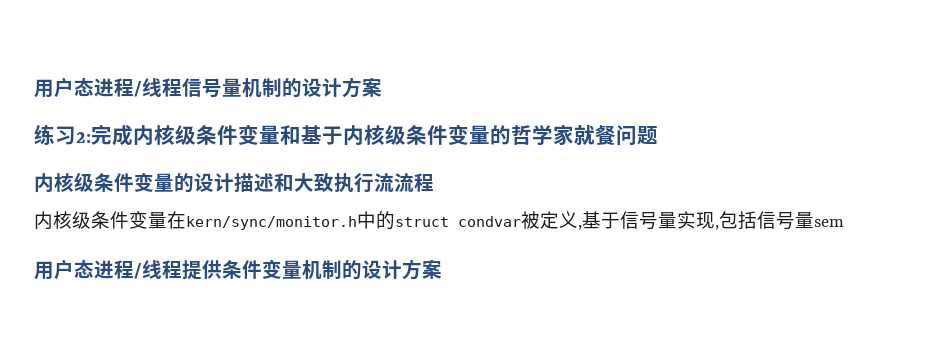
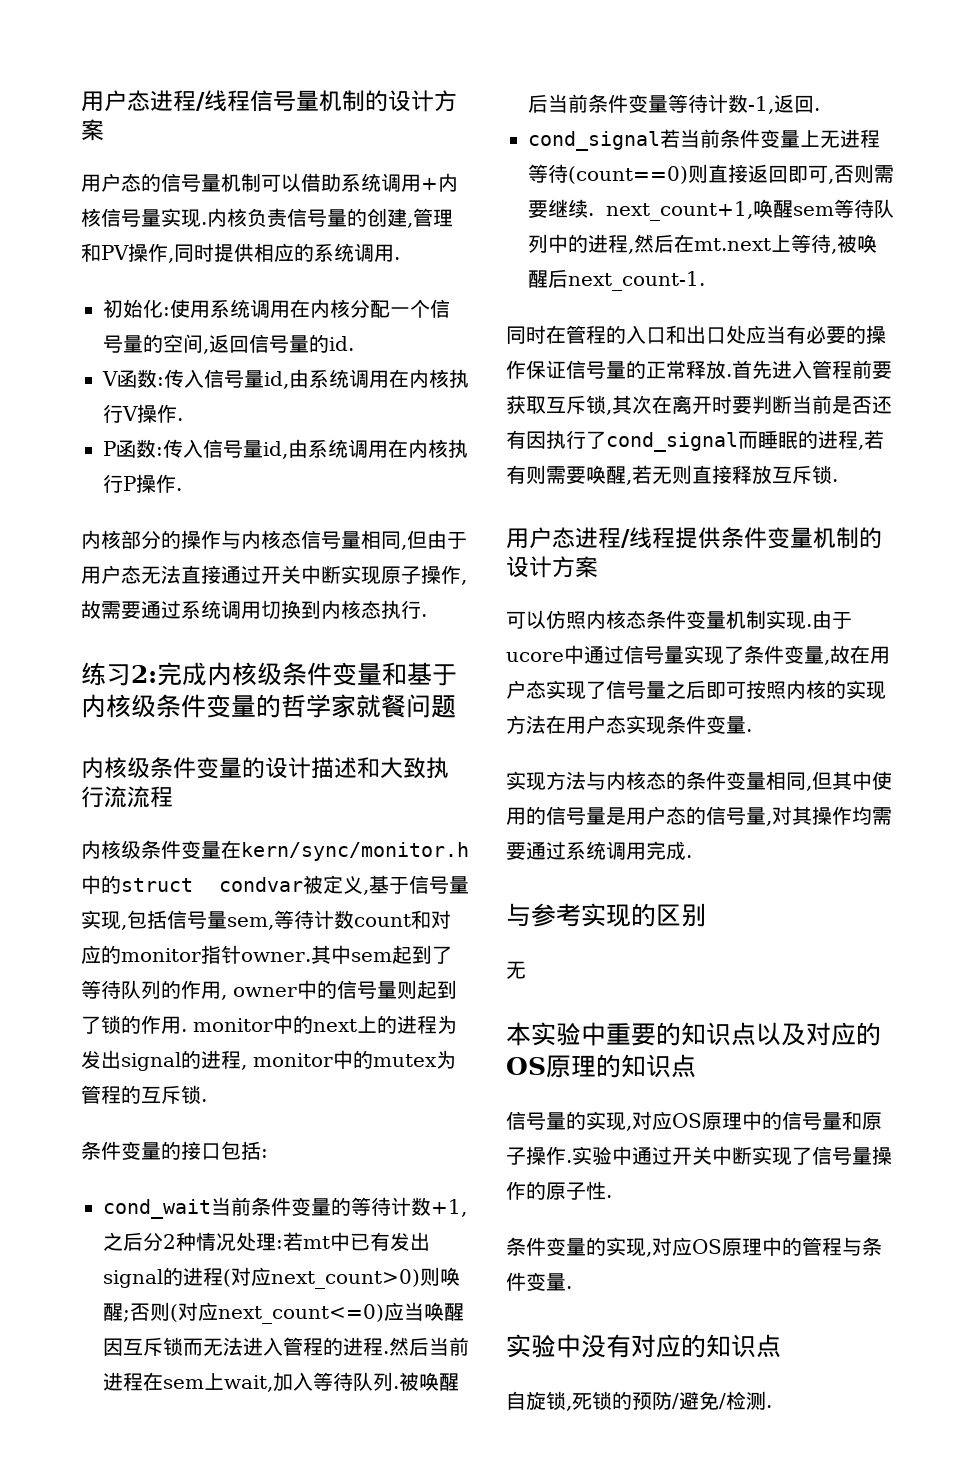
(382, 87) none -> [81,173,458,192] [81,208,453,228] [81,243,400,263] [103,299,450,318] [103,334,354,354] [102,369,469,389] [103,404,183,423] [103,439,468,459] [103,474,182,493] [81,530,467,550] [81,565,467,585] [81,600,427,619] // 用户态的信号量机制可以借助系统调用+内核信号量实现.内核负责信号量的创建,管理和PV操作,同时提供相应的系统调用. // 初始化:使用系统调用在内核分配一个信号量的空间,返回信号量的id. // V函数:传入信号量id,由系统调用在内核执行V操作. // P函数:传入信号量id,由系统调用在内核执行P操作. // 内核部分的操作与内核态信号量相同,但由于用户态无法直接通过开关中断实现原子操作,故需要通过系统调用切换到内核态执行.
[814,219,844,227] sem -> [227,910,451,930] [81,945,452,964] [81,980,457,1000] [81,1015,457,1034] [81,1050,456,1071] [81,1085,207,1104] [81,1141,268,1160] [103,1197,467,1219] [103,1232,430,1251] [103,1267,460,1289] [103,1302,464,1324] [103,1337,469,1356] [103,1372,459,1392] [528,94,820,114] [528,129,880,151] [528,164,894,184] [528,199,894,221] [528,234,877,254] [528,269,705,291] [506,325,886,344] [506,360,892,379] [506,395,892,415] [506,430,884,452] [506,465,838,485] sem,等待计数count和对应的monitor指针owner.其中sem起到了等待队列的作用, owner中的信号量则起到了锁的作用. monitor中的next上的进程为发出signal的进程, monitor中的mutex为管程的互斥锁. // 条件变量的接口包括: // cond_wait当前条件变量的等待计数+1,之后分2种情况处理:若mt中已有发出signal的进程(对应next_count>0)则唤醒;否则(对应next_count<=0)应当唤醒因互斥锁而无法进入管程的进程.然后当前进程在sem上wait,加入等待队列.被唤醒后当前条件变量等待计数-1,返回. // cond_signal若当前条件变量上无进程等待(count==0)则直接返回即可,否则需要继续. next_count+1,唤醒sem等待队列中的进程,然后在mt.next上等待,被唤醒后next_count-1. // 同时在管程的入口和出口处应当有必要的操作保证信号量的正常释放.首先进入管程前要获取互斥锁,其次在离开时要判断当前是否还有因执行了cond_signal而睡眠的进程,若有则需要唤醒,若无则直接释放互斥锁.
(442, 269) none -> [506,610,852,630] [506,645,890,665] [506,680,886,700] [506,715,752,735] [506,771,892,791] [506,806,892,826] [506,841,692,860] [506,903,706,927] [506,961,526,979] [506,1022,881,1046] [506,1054,696,1078] [506,1111,882,1131] [506,1146,892,1166] [506,1181,612,1200] [506,1237,882,1257] [506,1272,572,1291] [506,1334,781,1358] [506,1391,772,1411] // 可以仿照内核态条件变量机制实现.由于ucore中通过信号量实现了条件变量,故在用户态实现了信号量之后即可按照内核的实现方法在用户态实现条件变量. // 实现方法与内核态的条件变量相同,但其中使用的信号量是用户态的信号量,对其操作均需要通过系统调用完成. // 与参考实现的区别 // 无 // 本实验中重要的知识点以及对应的OS原理的知识点 // 信号量的实现,对应OS原理中的信号量和原子操作.实验中通过开关中断实现了信号量操作的原子性. // 条件变量的实现,对应OS原理中的管程与条件变量. // 实验中没有对应的知识点 // 自旋锁,死锁的预防/避免/检测.

